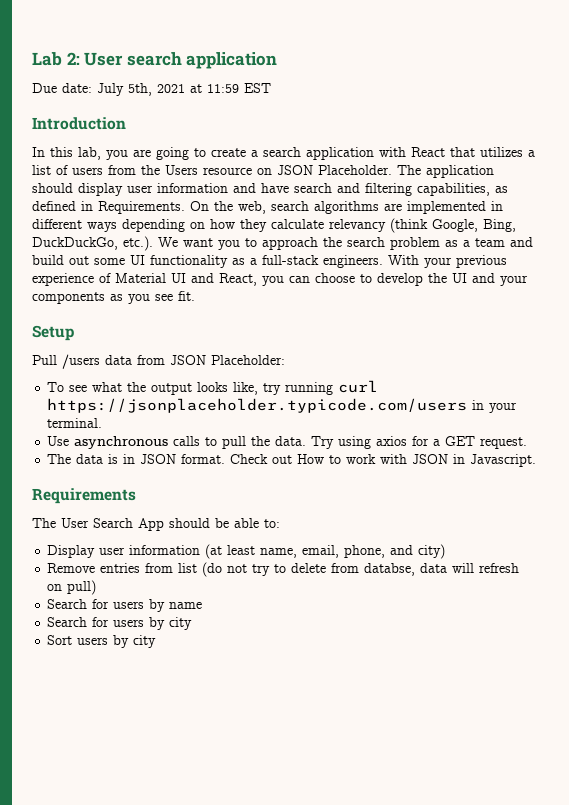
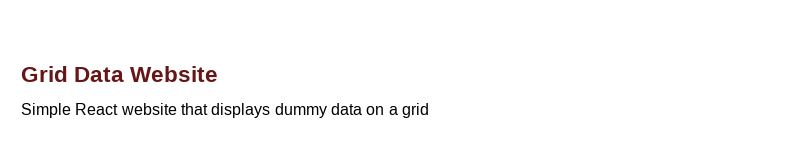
[32,52,278,69] [32,83,271,96] [32,117,126,130] [32,147,535,160] [32,165,494,178] [32,183,508,196] [32,201,503,214] [32,218,516,233] [32,236,533,251] [32,255,507,268] [32,273,528,286] [32,291,195,304] [32,325,74,341] [32,354,285,369] [47,380,379,395] [47,398,518,413] [47,418,103,428] [47,436,528,449] [47,454,537,467] [32,488,136,504] [32,518,280,531] [47,544,446,559] [47,562,520,577] [47,580,97,595] [47,599,203,612] [47,617,193,630] [47,635,157,648] Lab 2: User search application // Due date: July 5th, 2021 at 11:59 EST // Introduction // In this lab, you are going to create a search application with React that utilizes a list of users from the Users resource on JSON Placeholder. The application should display user information and have search and filtering capabilities, as defined in Requirements. On the web, search algorithms are implemented in different ways depending on how they calculate relevancy (think Google, Bing, DuckDuckGo, etc.). We want you to approach the search problem as a team and build out some UI functionality as a full-stack engineers. With your previous experience of Material UI and React, you can choose to develop the UI and your components as you see fit. // Setup // Pull /users data from JSON Placeholder: // To see what the output looks like, try running curl https://jsonplaceholder.typicode.com/users in your terminal. // Use asynchronous calls to pull the data. Try using axios for a GET request. // The data is in JSON format. Check out How to work with JSON in Javascript. // Requirements // The User Search App should be able to: // Display user information (at least name, email, phone, and city) // Remove entries from list (do not try to delete from databse, data will refresh on pull) // Search for users by name // Search for users by city // Sort users by city -> [21,66,219,82] [21,103,429,118] Grid Data Website // Simple React website that displays dummy data on a grid

